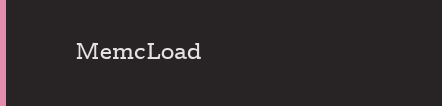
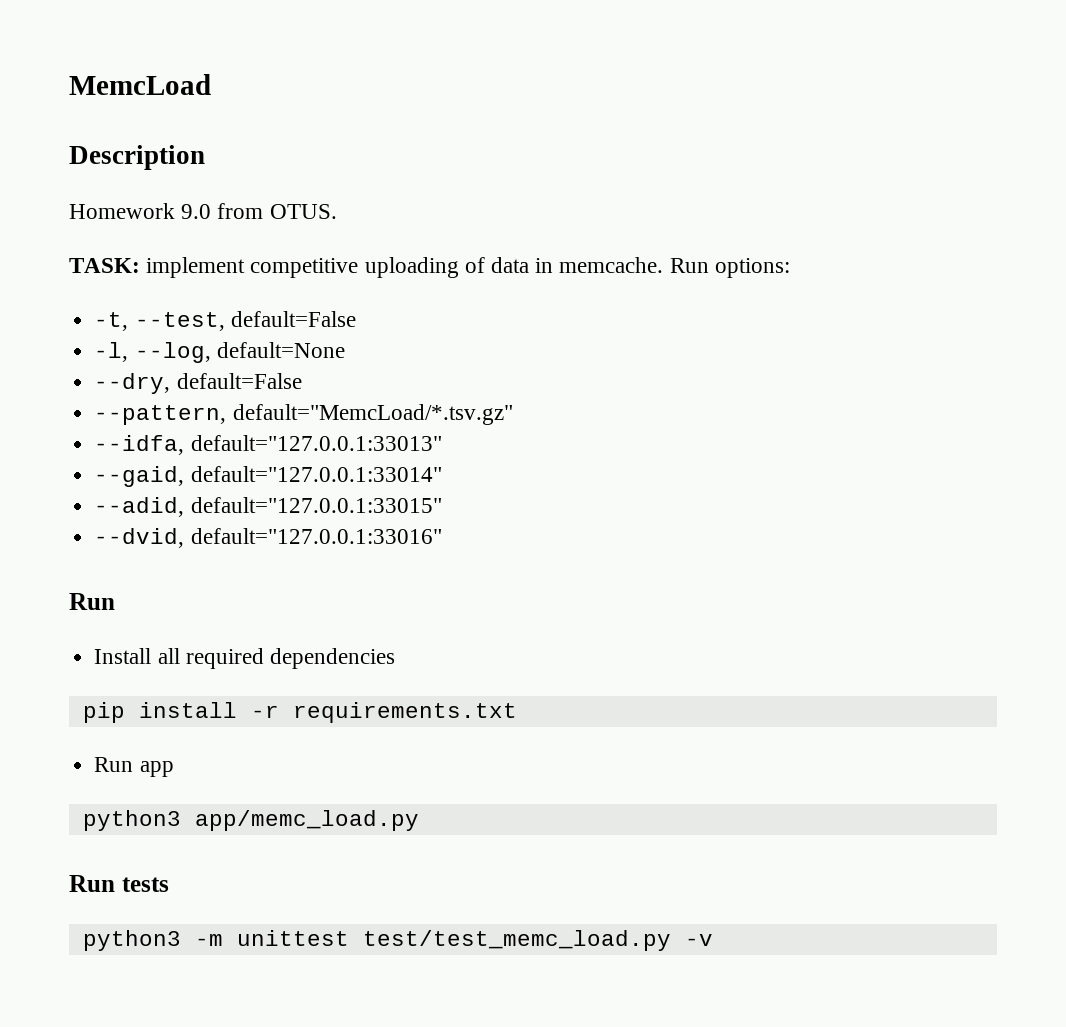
(202, 50) none -> [69,145,205,170] [69,203,337,219] [69,257,790,278] [94,311,356,331] [94,342,345,363] [94,373,302,394] [94,404,513,425] [94,435,442,455] [94,466,442,487] [94,497,442,517] [94,528,442,548] [69,593,115,610] [94,648,395,669] [82,702,517,723] [94,757,174,777] [82,810,419,831] [69,875,169,892] [82,930,713,951] // Description // Homework 9.0 from OTUS. // TASK: implement competitive uploading of data in memcache. Run options: // -t, --test, default=False // -l, --log, default=None // --dry, default=False // --pattern, default="MemcLoad/*.tsv.gz" // --idfa, default="127.0.0.1:33013" // --gaid, default="127.0.0.1:33014" // --adid, default="127.0.0.1:33015" // --dvid, default="127.0.0.1:33016" // Run // Install all required dependencies // pip install -r requirements.txt // Run app // python3 app/memc_load.py // Run tests // python3 -m unittest test/test_memc_load.py -v

